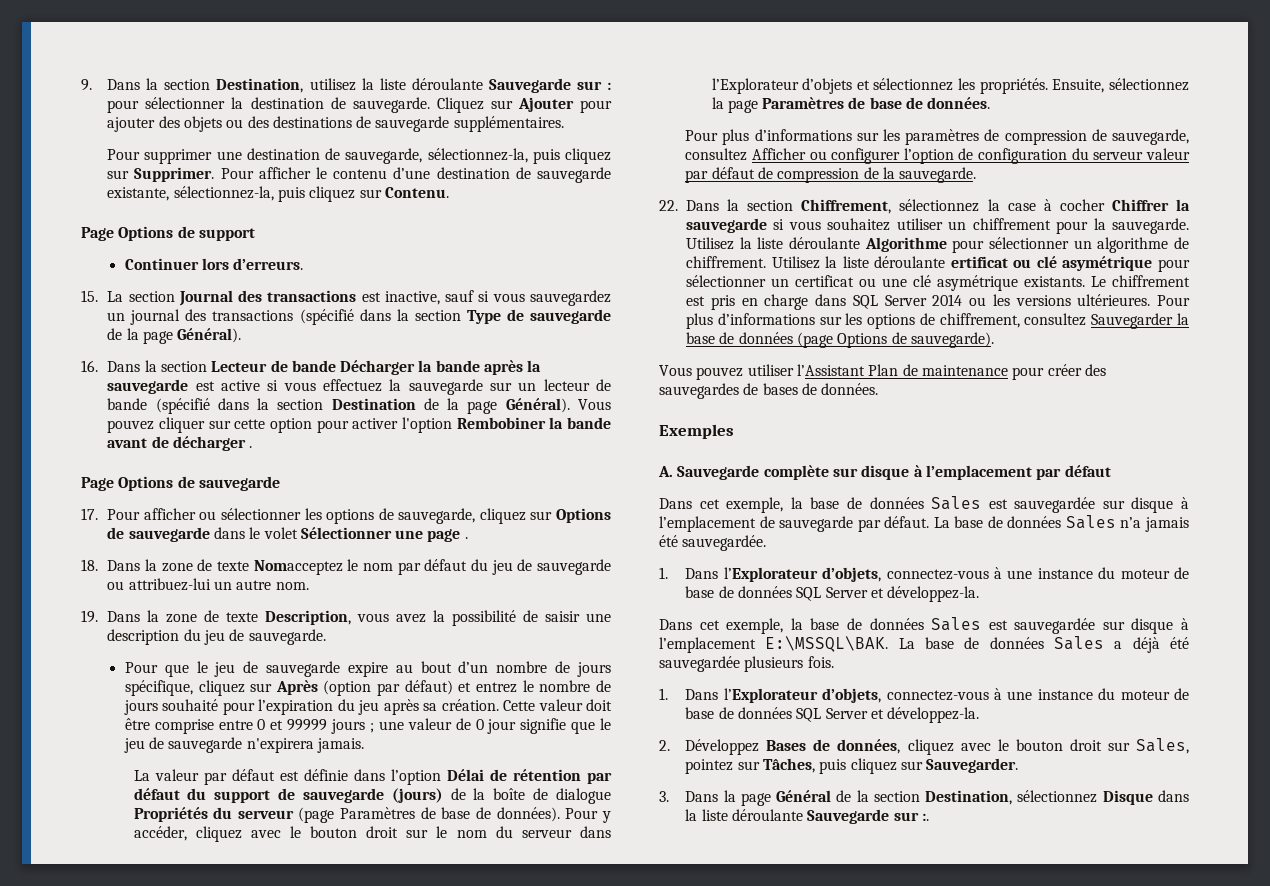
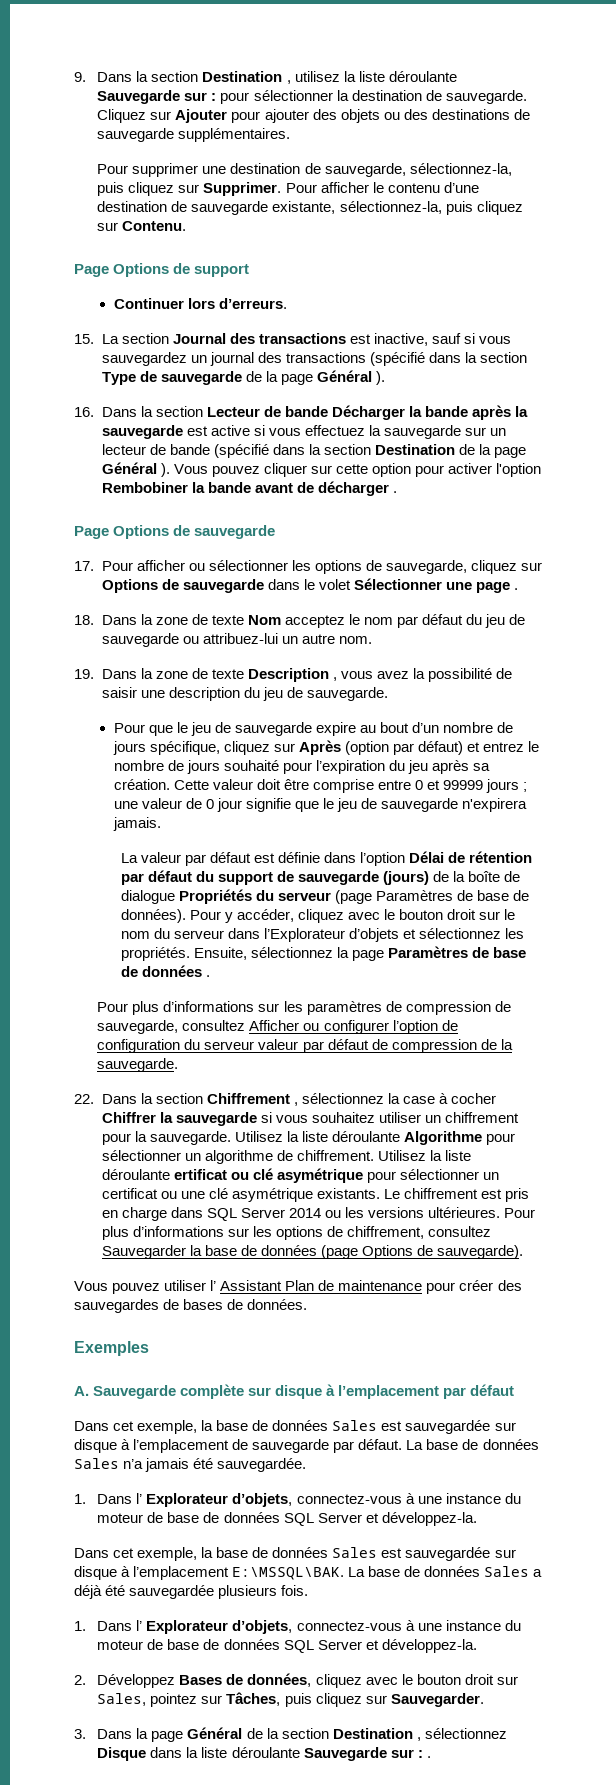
[216,78,304,93] Destination, -> [202,71,291,84] Destination ,
[177,328,242,343] Général). -> [316,370,385,385] Général ).
[505,398,570,413] Général). -> [101,462,170,477] Général ).
[253,560,343,575] Nomacceptez -> [247,615,345,628] Nom acceptez
[265,610,352,625] Description, -> [247,668,337,682] Description ,
[927,97,991,109] données. -> [141,965,210,977] données .
[801,199,892,214] Chiffrement, -> [206,1093,298,1106] Chiffrement ,
[796,364,865,376] l’Assistant -> [210,1280,283,1291] l’ Assistant
[723,567,818,582] l’Explorateur -> [136,1493,229,1507] l’ Explorateur
[723,688,818,703] l’Explorateur -> [136,1620,229,1634] l’ Explorateur
[925,790,1013,805] Destination, -> [332,1728,421,1741] Destination ,
[921,813,929,821] :. -> [417,1750,431,1758] : .

